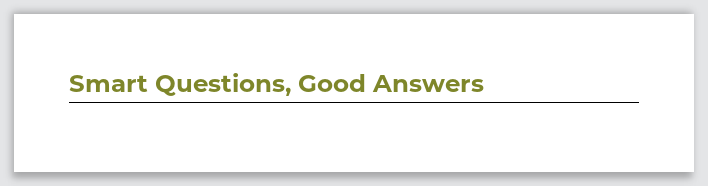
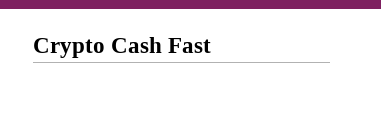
[69,73,484,96] Smart Questions, Good Answers -> [33,37,212,58] Crypto Cash Fast

